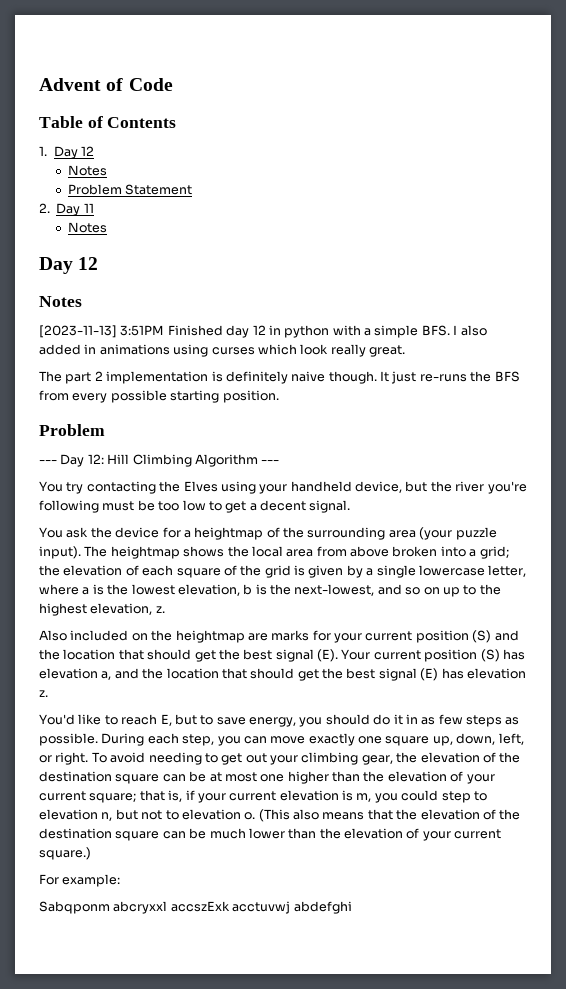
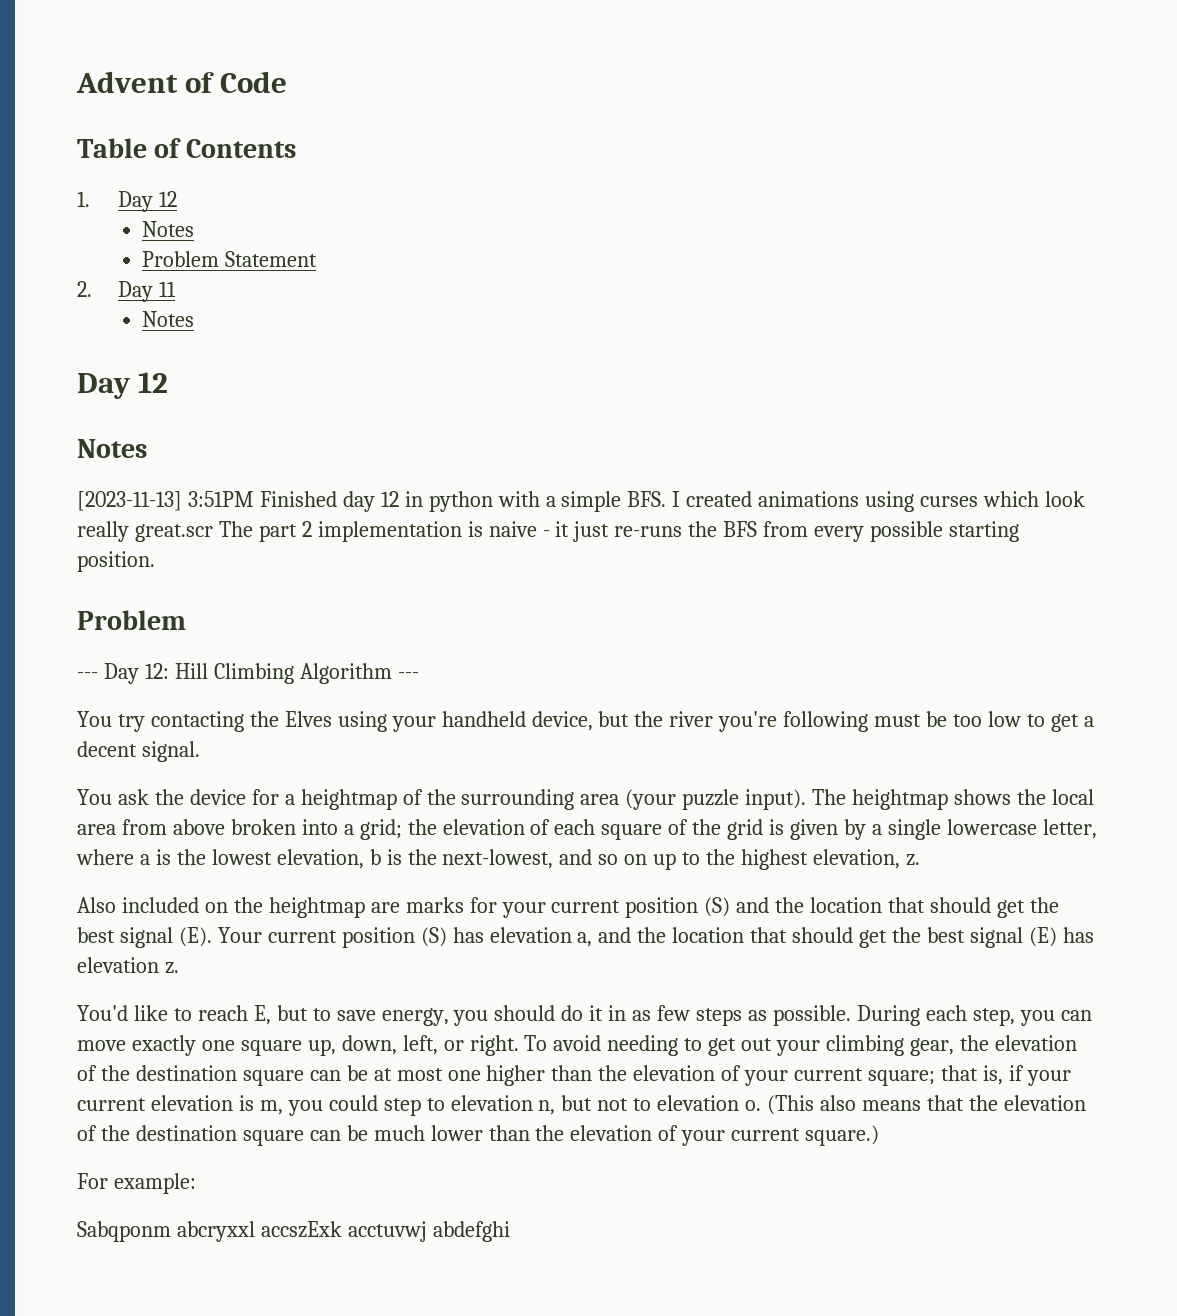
[460,325,487,336] [39,344,97,355] also added in -> [686,491,753,507] created
[369,345,405,357] great. // -> [134,524,213,542] great.scr
[225,371,389,384] definitely naive though. It -> [488,521,570,537] naive - it

